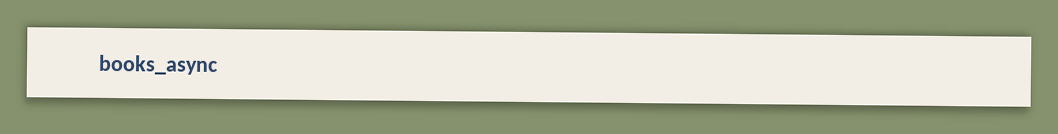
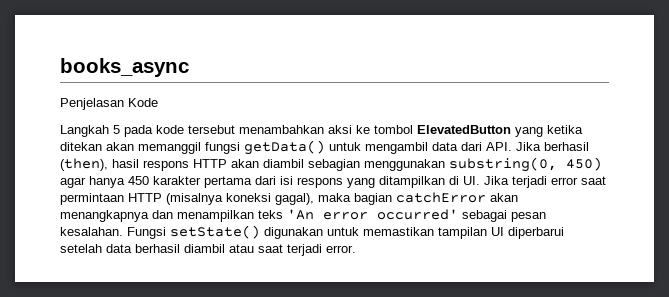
(218, 65) none -> [60,98,158,110] [60,125,583,137] [60,140,589,155] [60,157,602,172] [60,176,606,188] [60,192,518,205] [60,209,546,222] [60,225,564,239] [60,244,356,256] // Penjelasan Kode // Langkah 5 pada kode tersebut menambahkan aksi ke tombol ElevatedButton yang ketika ditekan akan memanggil fungsi getData() untuk mengambil data dari API. Jika berhasil (then), hasil respons HTTP akan diambil sebagian menggunakan substring(0, 450) agar hanya 450 karakter pertama dari isi respons yang ditampilkan di UI. Jika terjadi error saat permintaan HTTP (misalnya koneksi gagal), maka bagian catchError akan menangkapnya dan menampilkan teks 'An error occurred' sebagai pesan kesalahan. Fungsi setState() digunakan untuk memastikan tampilan UI diperbarui setelah data berhasil diambil atau saat terjadi error.

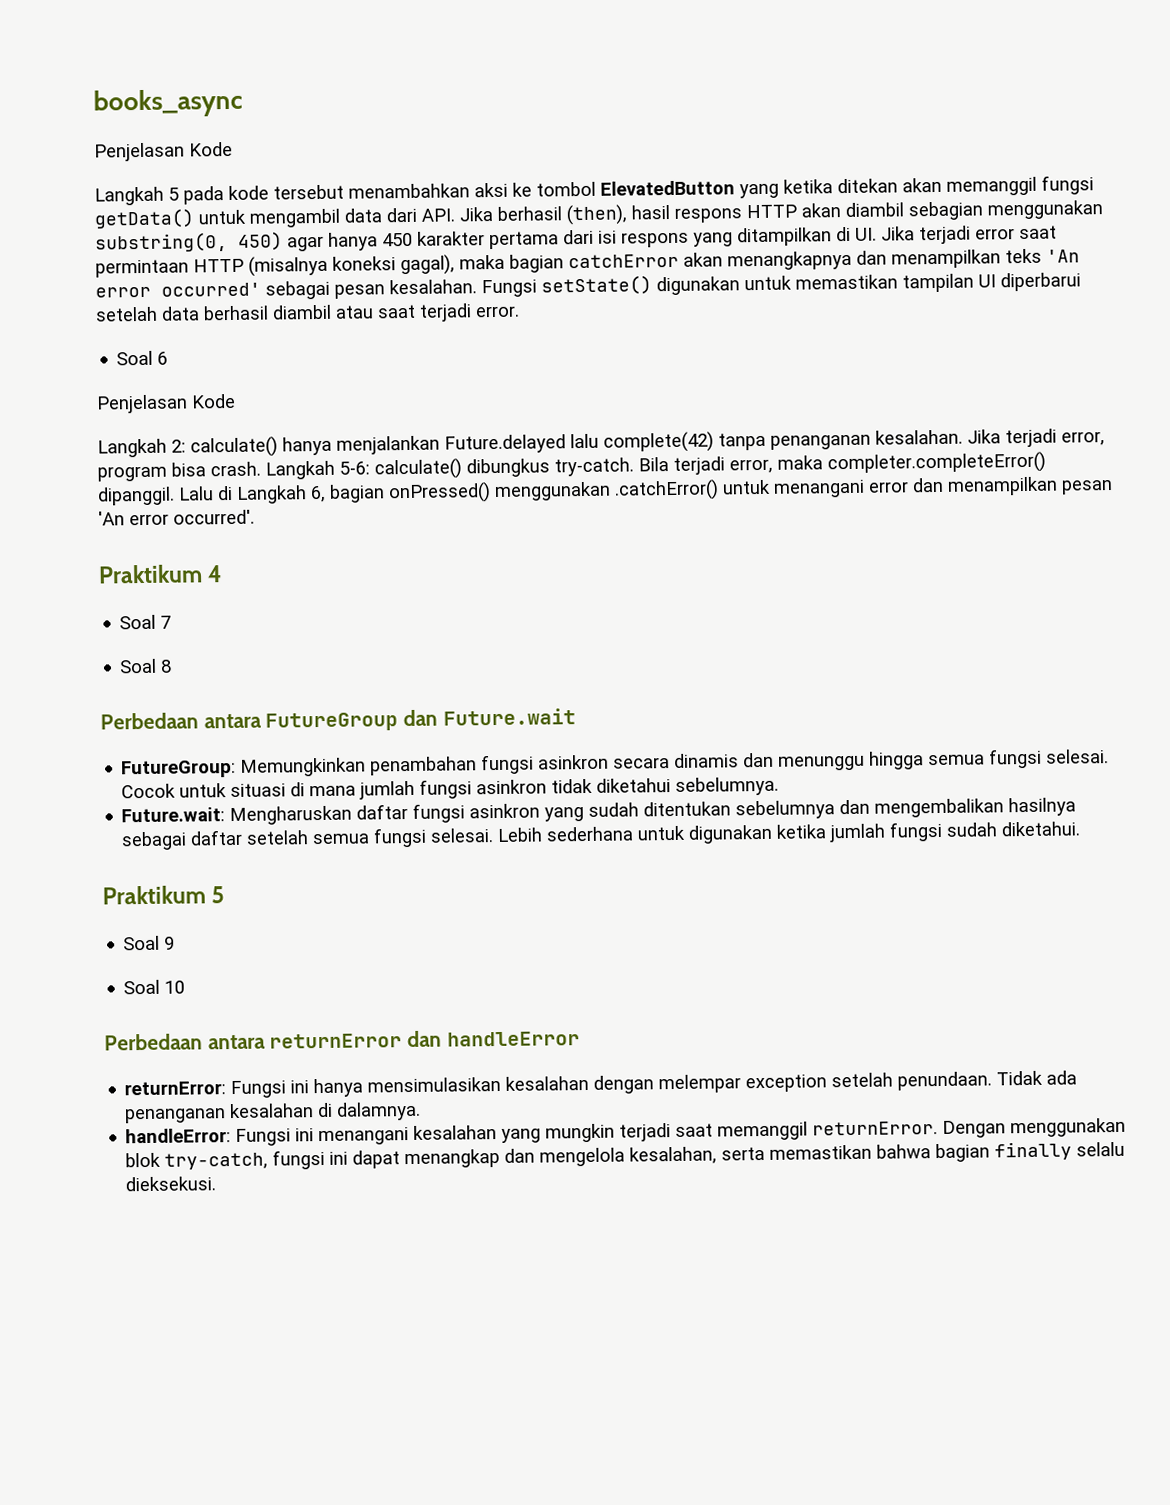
(356, 249) none -> [116,350,169,366] [96,393,236,414] [97,428,1105,458] [97,451,1046,482] [97,476,1113,506] [98,509,255,526] [98,564,224,584] [119,614,172,630] [119,658,173,674] [100,708,576,732] [121,748,1110,779] [121,776,780,800] [121,797,1077,826] [121,821,1081,851] [102,885,226,905] [123,935,176,951] [123,979,186,995] [104,1030,580,1051] [124,1070,1078,1099] [125,1101,422,1124] [125,1117,1127,1146] [125,1141,1126,1170] [125,1176,217,1192] // Soal 6 // Penjelasan Kode // Langkah 2: calculate() hanya menjalankan Future.delayed lalu complete(42) tanpa penanganan kesalahan. Jika terjadi error, program bisa crash. Langkah 5-6: calculate() dibungkus try-catch. Bila terjadi error, maka completer.completeError() dipanggil. Lalu di Langkah 6, bagian onPressed() menggunakan .catchError() untuk menangani error dan menampilkan pesan 'An error occurred'. // Praktikum 4 // Soal 7 // Soal 8 // Perbedaan antara FutureGroup dan Future.wait // FutureGroup: Memungkinkan penambahan fungsi asinkron secara dinamis dan menunggu hingga semua fungsi selesai. Cocok untuk situasi di mana jumlah fungsi asinkron tidak diketahui sebelumnya. // Future.wait: Mengharuskan daftar fungsi asinkron yang sudah ditentukan sebelumnya dan mengembalikan hasilnya sebagai daftar setelah semua fungsi selesai. Lebih sederhana untuk digunakan ketika jumlah fungsi sudah diketahui. // Praktikum 5 // Soal 9 // Soal 10 // Perbedaan antara returnError dan handleError // returnError: Fungsi ini hanya mensimulasikan kesalahan dengan melempar exception setelah penundaan. Tidak ada penanganan kesalahan di dalamnya. // handleError: Fungsi ini menangani kesalahan yang mungkin terjadi saat memanggil returnError. Dengan menggunakan blok try-catch, fungsi ini dapat menangkap dan mengelola kesalahan, serta memastikan bahwa bagian finally selalu dieksekusi.

